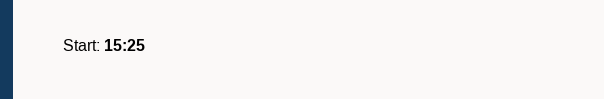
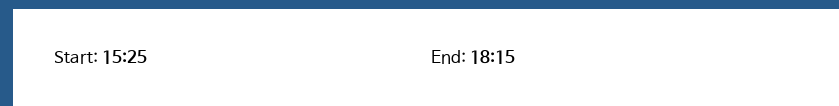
(146, 45) none -> [431,50,516,64] // End: 18:15

